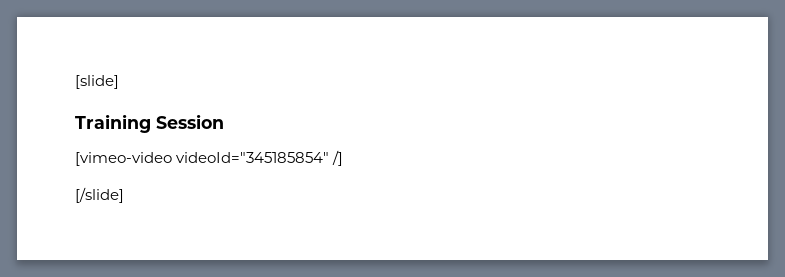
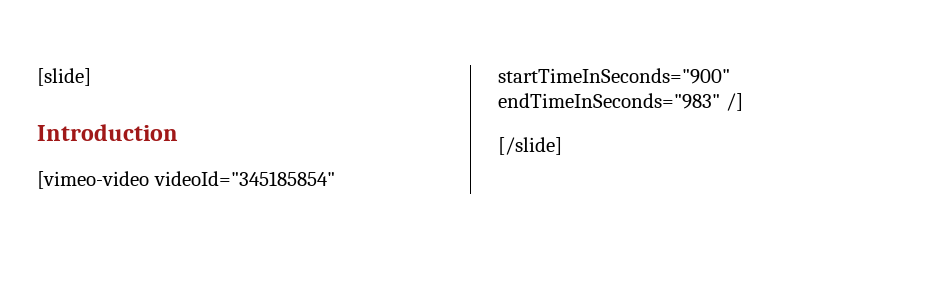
[75,114,224,133] Training Session -> [37,124,178,141] Introduction
(330, 157) none -> [498,68,730,84] [498,93,720,109] startTimeInSeconds="900" endTimeInSeconds="983"

